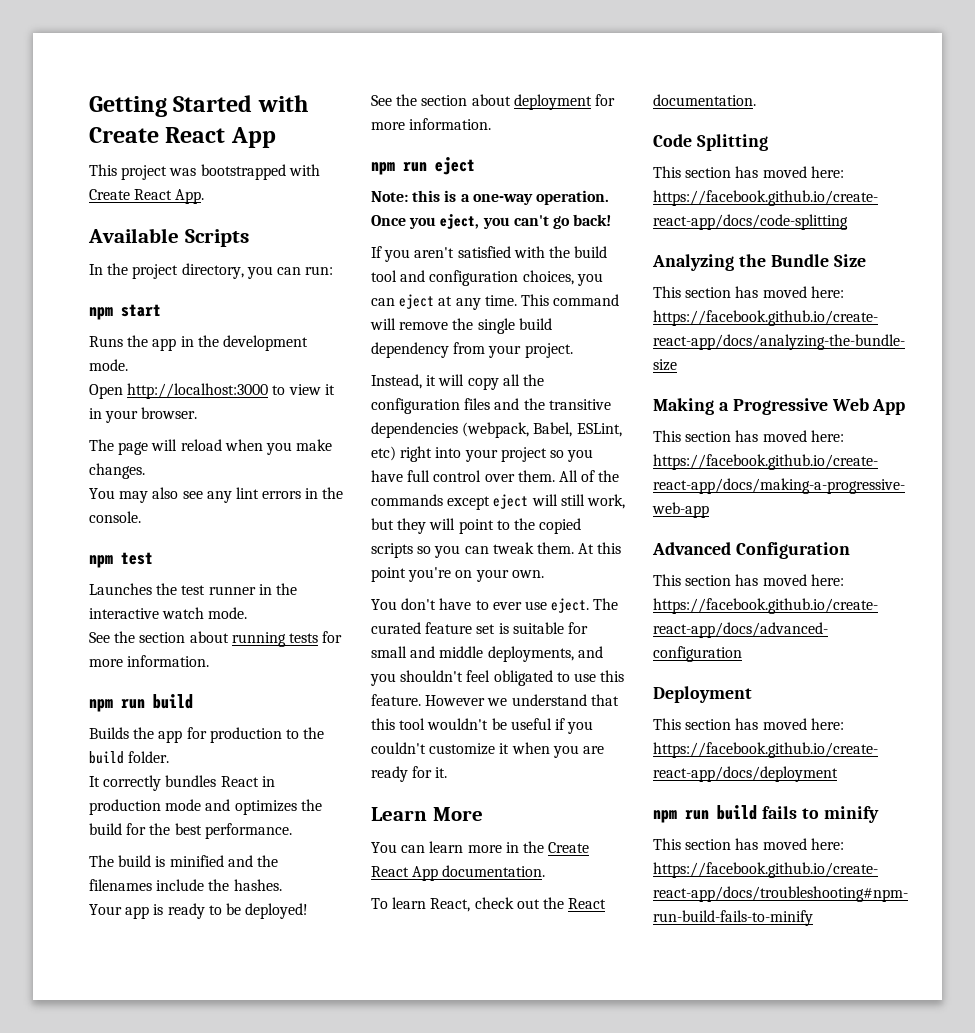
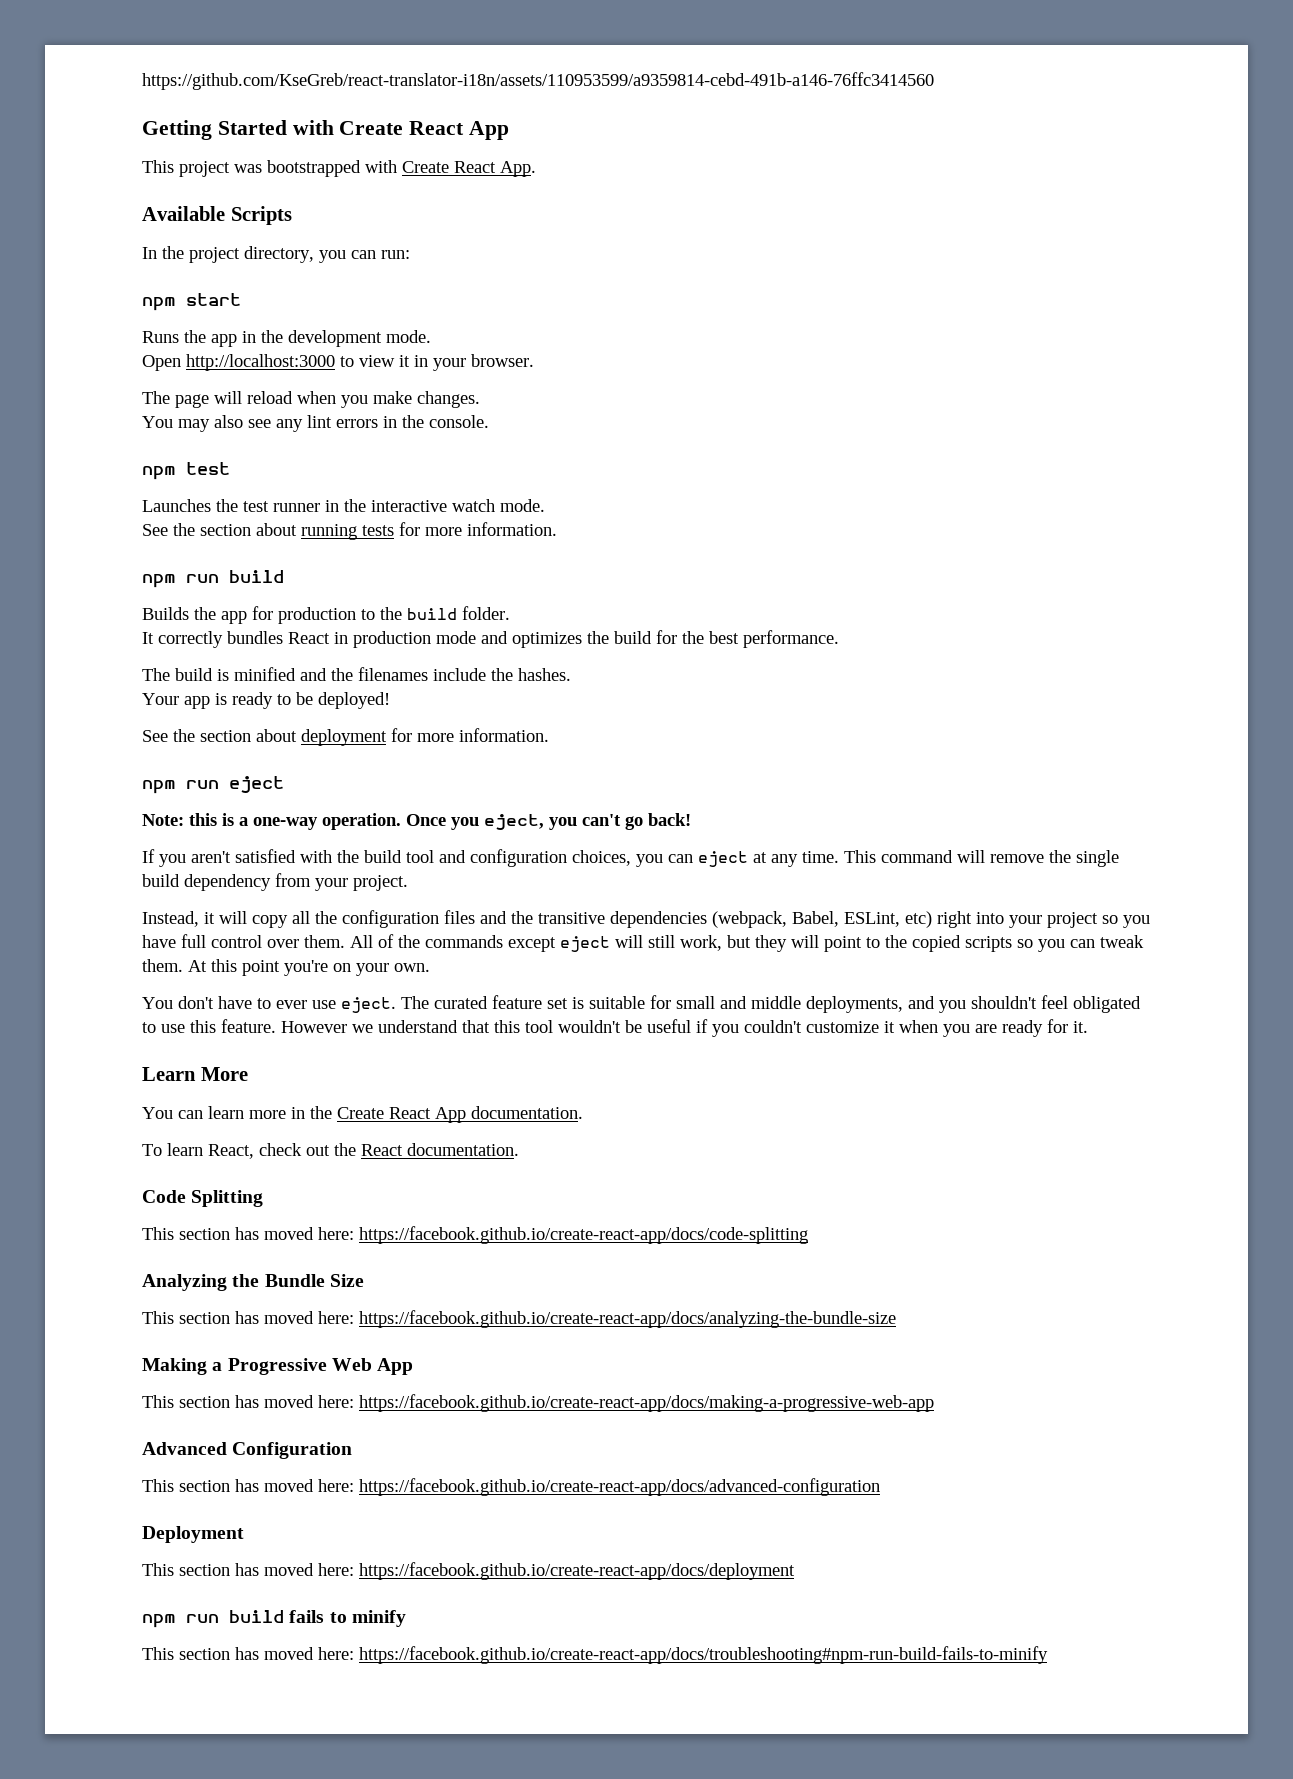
(89, 106) none -> [142,72,934,90] https://github.com/KseGreb/react-translator-i18n/assets/110953599/a9359814-cebd-491b-a146-76ffc3414560 //

